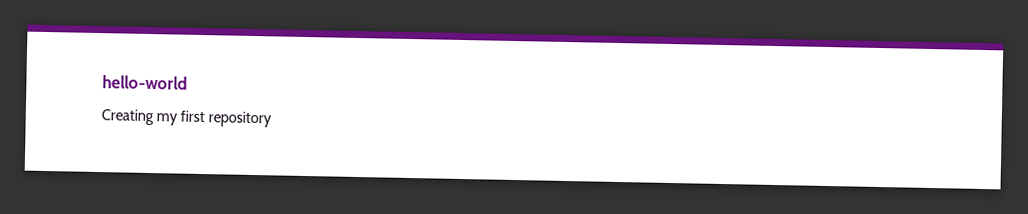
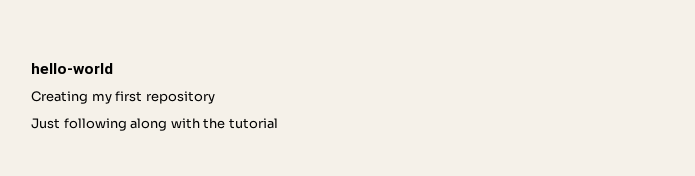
(272, 119) none -> [31,118,278,131] // Just following along with the tutorial

